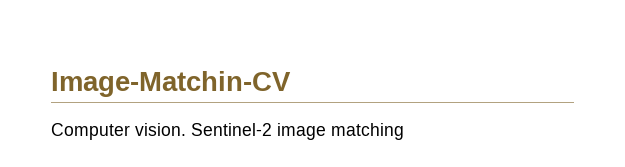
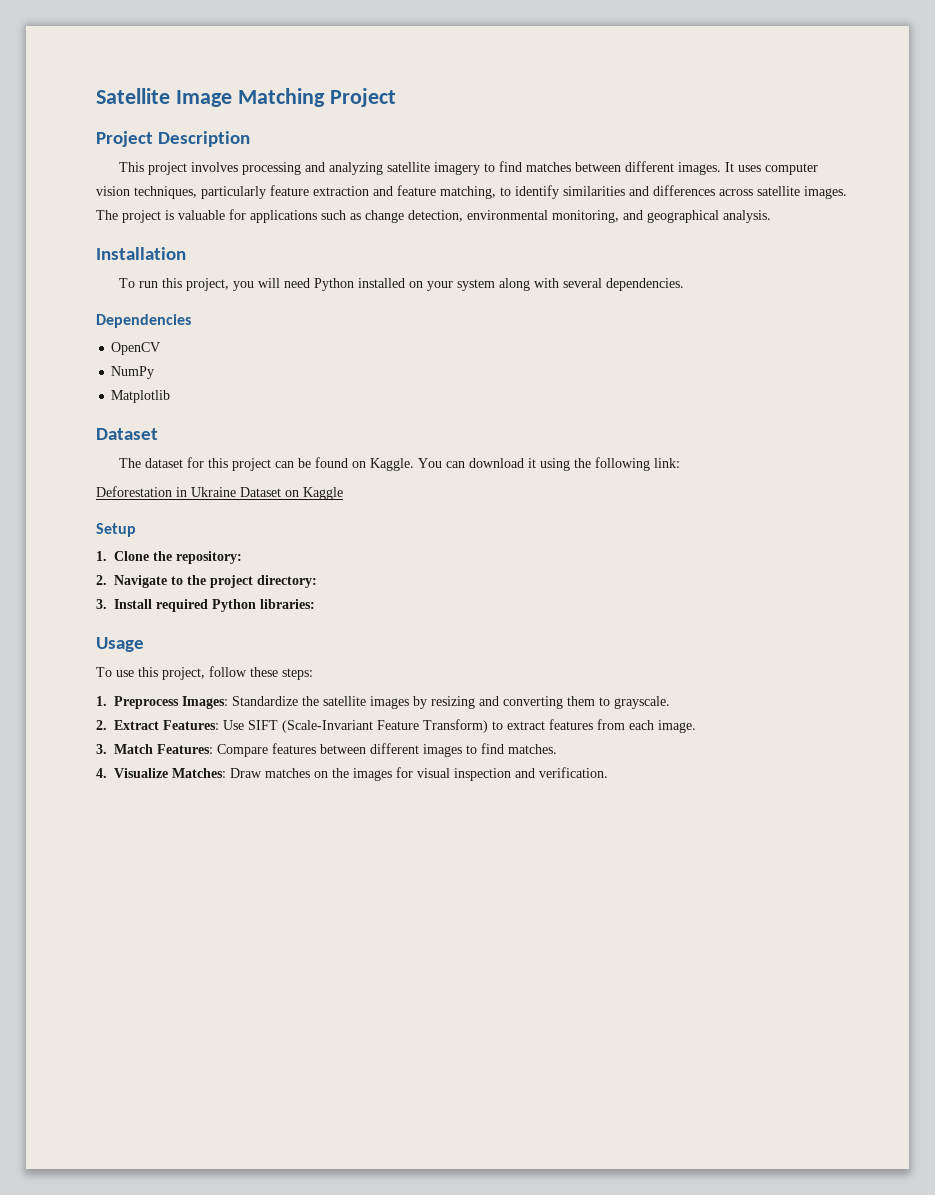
[51,71,291,97] [51,123,404,140] Image-Matchin-CV // Computer vision. Sentinel-2 image matching -> [96,88,396,107] [96,131,251,147] [119,161,819,175] [96,185,847,199] [96,209,771,223] [96,247,186,260] [119,278,685,291] [96,314,191,328] [111,342,161,355] [111,366,155,379] [111,390,171,403] [96,428,158,440] [119,457,681,471] [96,486,343,500] [96,523,136,537] [96,551,242,564] [96,575,317,588] [96,599,315,612] [96,637,144,652] [96,666,313,680] [96,696,670,709] [96,719,696,733] [96,743,557,757] [96,767,608,781] Satellite Image Matching Project // Project Description // This project involves processing and analyzing satellite imagery to find matches between different images. It uses computer vision techniques, particularly feature extraction and feature matching, to identify similarities and differences across satellite images. The project is valuable for applications such as change detection, environmental monitoring, and geographical analysis. // Installation // To run this project, you will need Python installed on your system along with several dependencies. // Dependencies // OpenCV // NumPy // Matplotlib // Dataset // The dataset for this project can be found on Kaggle. You can download it using the following link: // Deforestation in Ukraine Dataset on Kaggle // Setup // 1. Clone the repository: // 2. Navigate to the project directory: // 3. Install required Python libraries: // Usage // To use this project, follow these steps: // 1. Preprocess Images: Standardize the satellite images by resizing and converting them to grayscale. // 2. Extract Features: Use SIFT (Scale-Invariant Feature Transform) to extract features from each image. // 3. Match Features: Compare features between different images to find matches. // 4. Visualize Matches: Draw matches on the images for visual inspection and verification.

